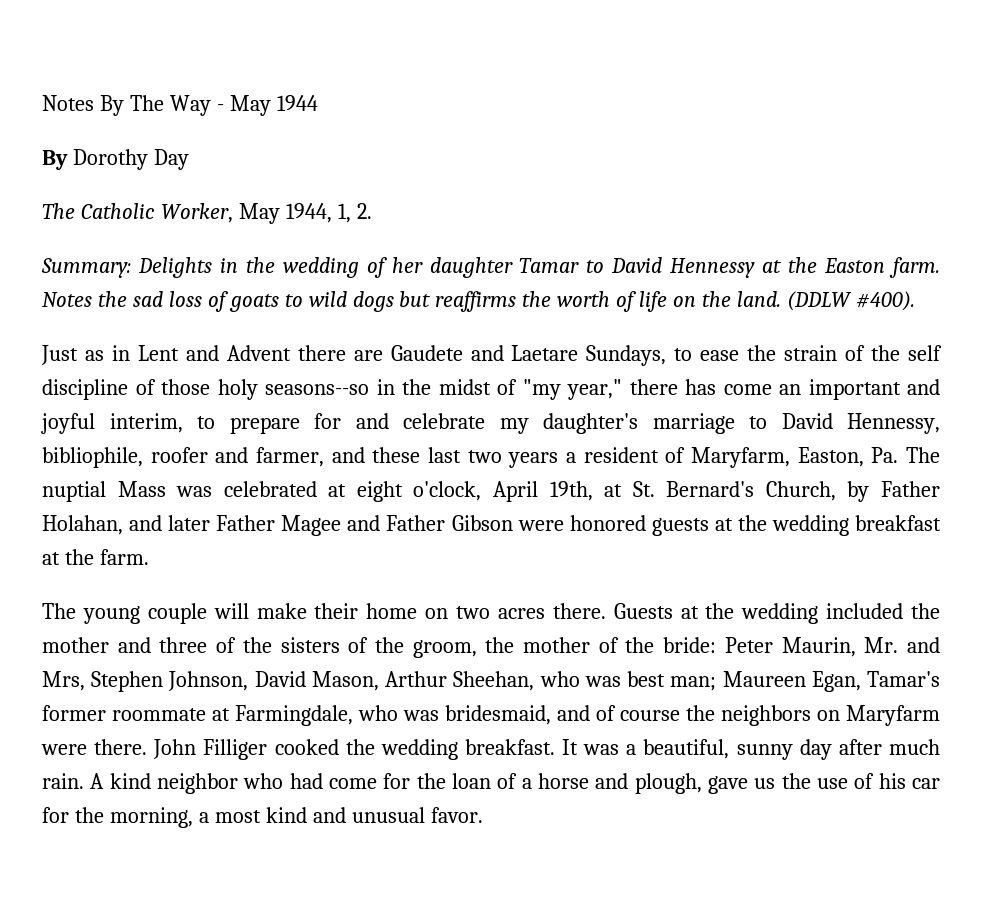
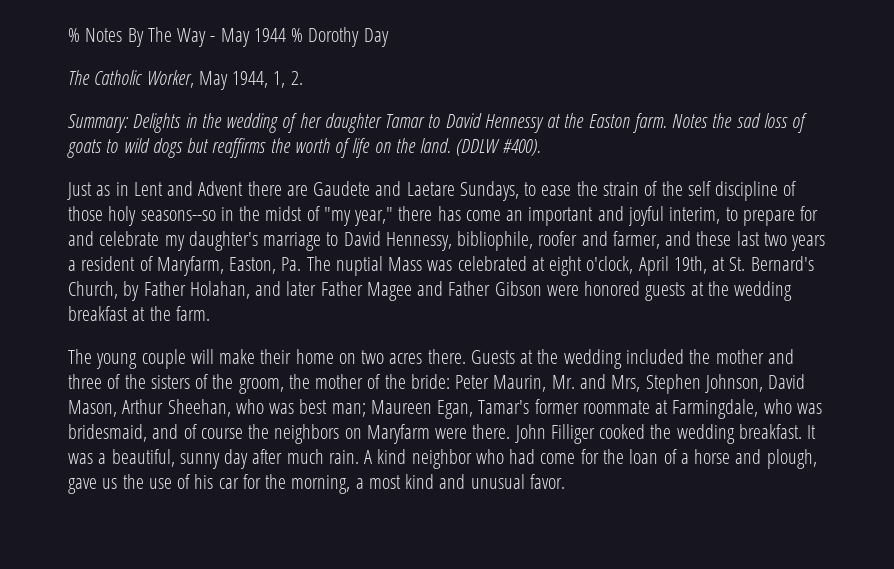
(42, 103) none -> [68,28,80,42] %
[42,150,68,170] // By -> [291,28,304,42] %

